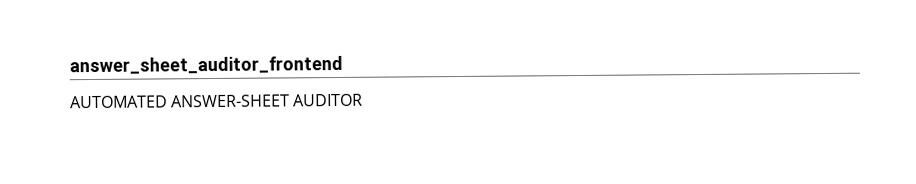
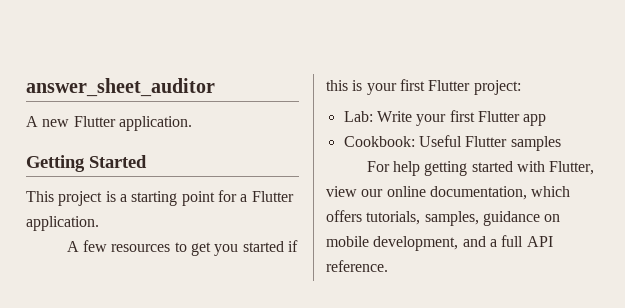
[69,55,343,75] [70,93,364,109] answer_sheet_auditor_frontend // AUTOMATED ANSWER-SHEET AUDITOR -> [26,78,215,97] [26,116,192,131] [26,155,147,172] [26,190,294,206] [26,216,99,231] [66,240,298,256] [326,79,521,95] [343,110,547,126] [343,135,561,151] [366,161,595,176] [326,186,571,200] [326,210,561,226] [326,235,553,251] [326,260,388,272] answer_sheet_auditor // A new Flutter application. // Getting Started // This project is a starting point for a Flutter application. // A few resources to get you started if this is your first Flutter project: // Lab: Write your first Flutter app // Cookbook: Useful Flutter samples // For help getting started with Flutter, view our online documentation, which offers tutorials, samples, guidance on mobile development, and a full API reference.

